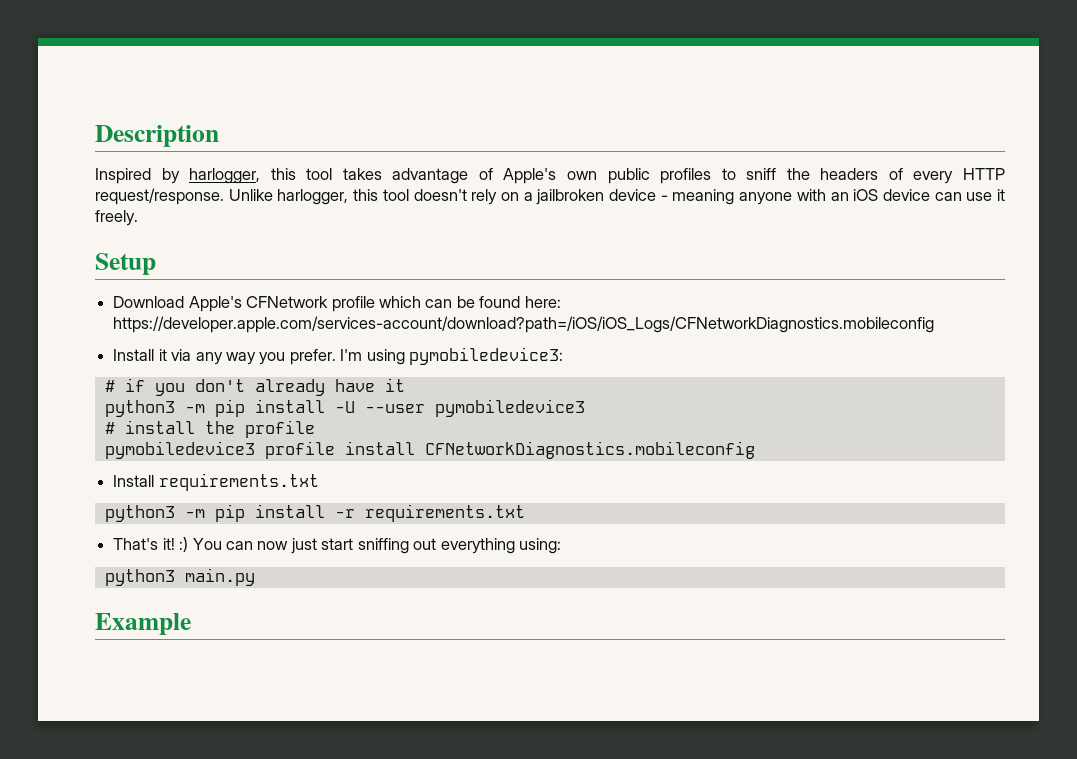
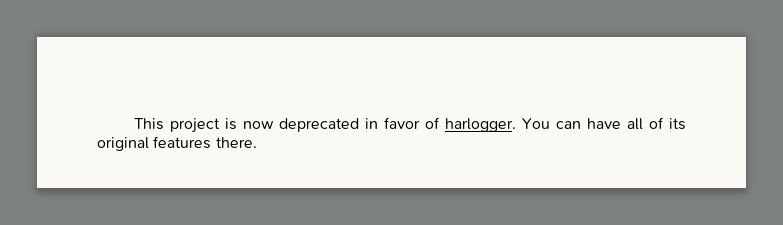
[95,125,219,147] [95,168,1005,184] [95,188,1006,205] [95,210,138,226] [95,253,156,275] [113,296,561,312] [113,316,935,333] [113,347,564,365] [104,378,405,396] [104,399,585,417] [104,420,315,438] [104,441,755,459] [113,473,319,491] [104,504,525,522] [113,537,562,554] [104,568,255,586] [95,613,191,635] Description // Inspired by harlogger, this tool takes advantage of Apple's own public profiles to sniff the headers of every HTTP request/response. Unlike harlogger, this tool doesn't rely on a jailbroken device - meaning anyone with an iOS device can use it freely. // Setup // Download Apple's CFNetwork profile which can be found here: https://developer.apple.com/services-account/download?path=/iOS/iOS_Logs/CFNetworkDiagnostics.mobileconfig // Install it via any way you prefer. I'm using pymobiledevice3: // # if you don't already have it // python3 -m pip install -U --user pymobiledevice3 // # install the profile // pymobiledevice3 profile install CFNetworkDiagnostics.mobileconfig // Install requirements.txt // python3 -m pip install -r requirements.txt // That's it! :) You can now just start sniffing out everything using: // python3 main.py // Example -> [133,117,686,133] [97,136,257,151] This project is now deprecated in favor of harlogger. You can have all of its original features there.

